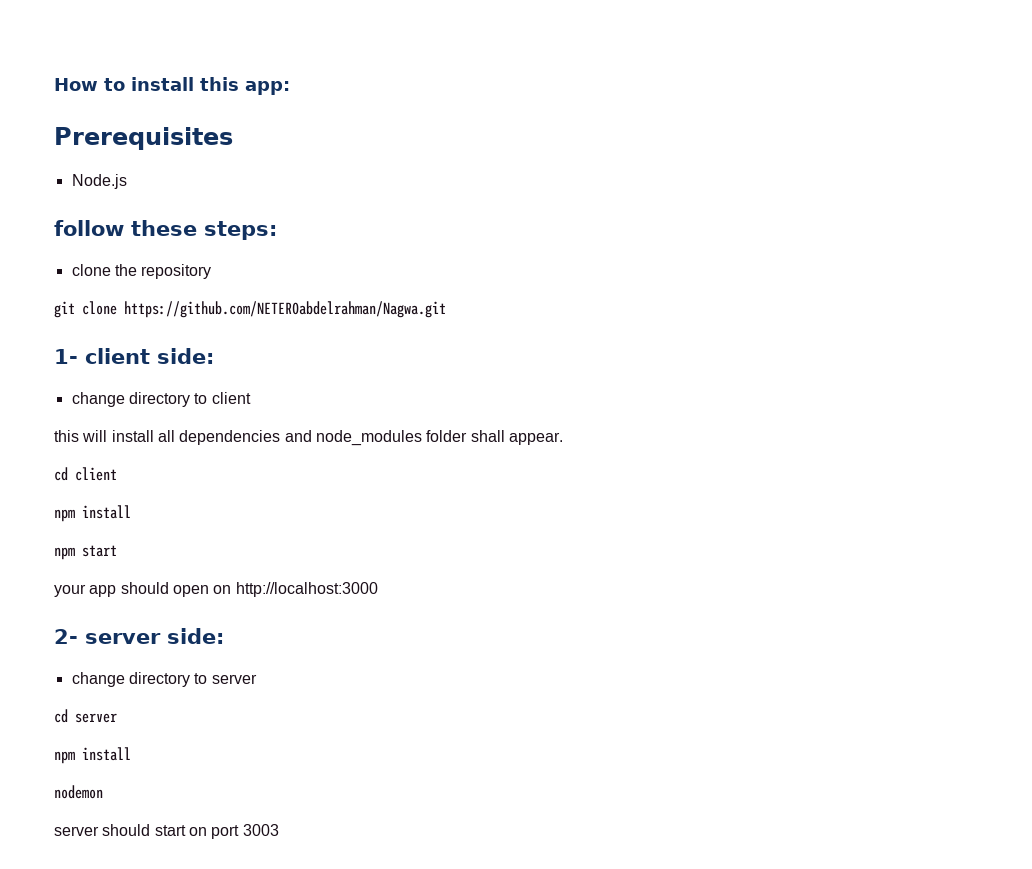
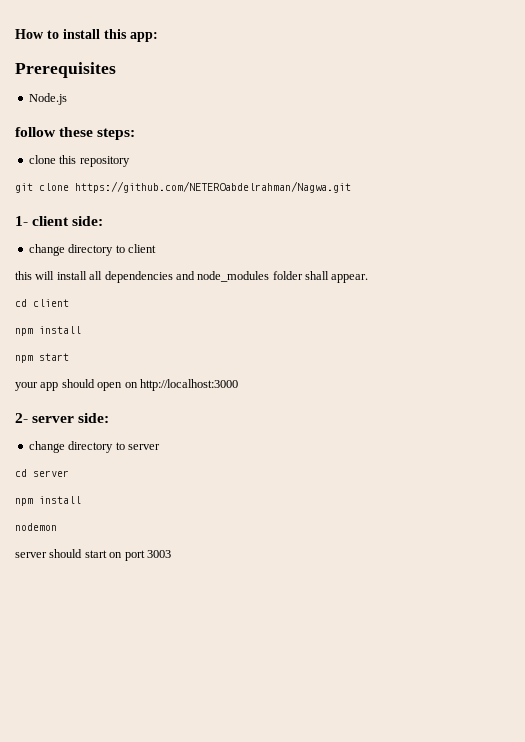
[114,264,137,276] the -> [59,155,77,164] this

